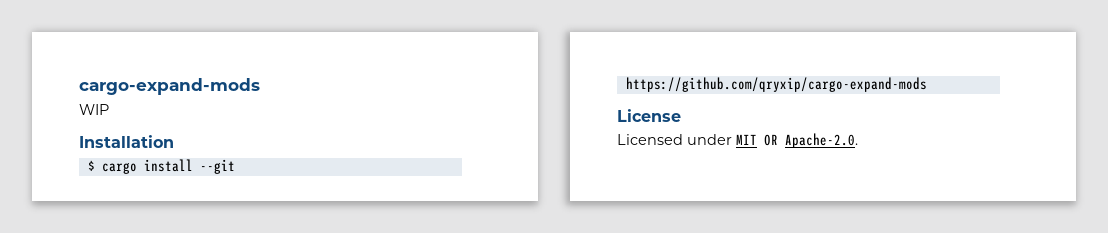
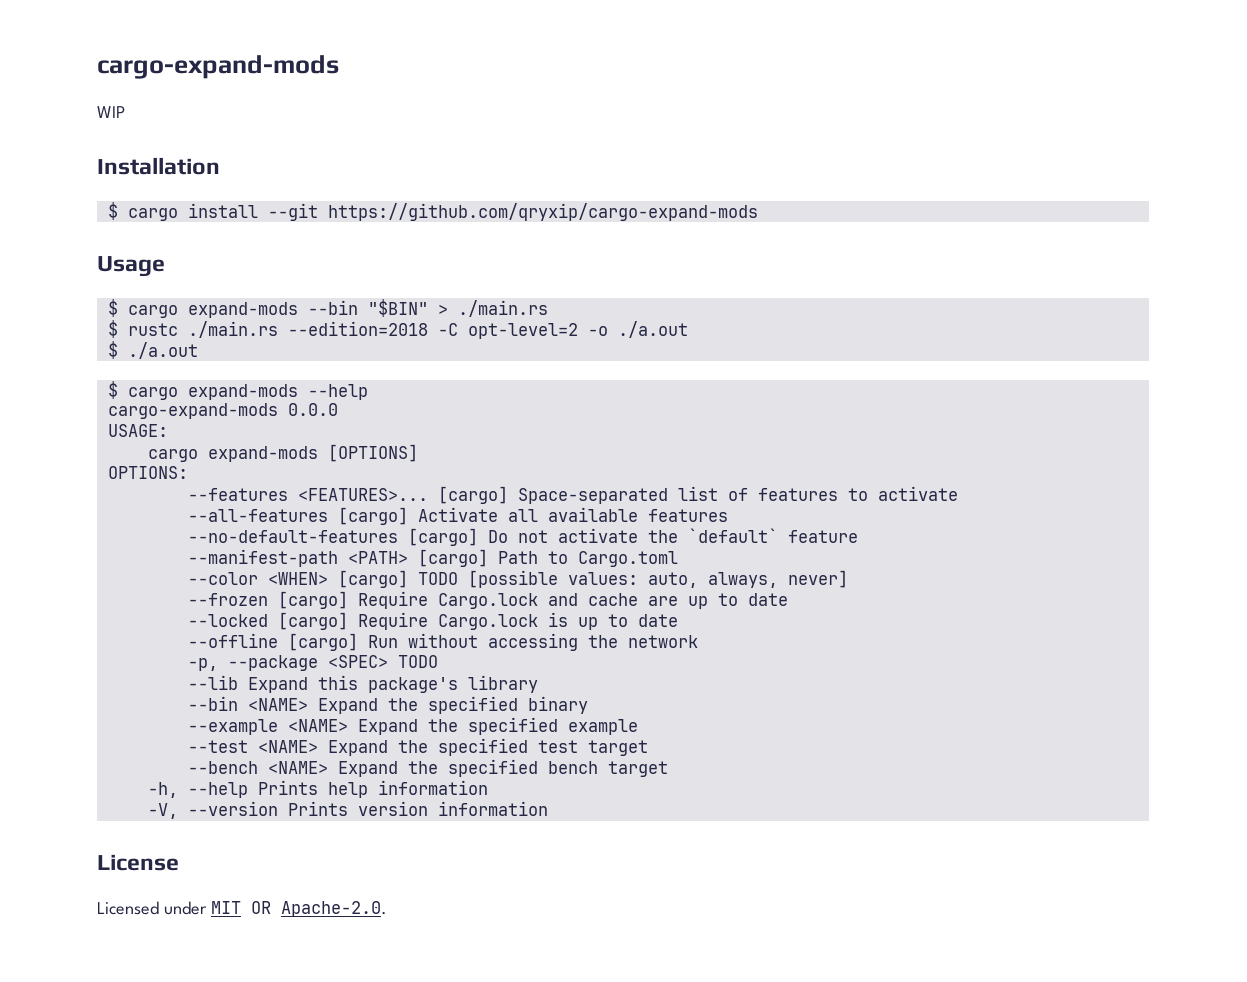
(927, 84) none -> [97,256,165,277] [107,299,548,318] [107,320,688,339] [107,341,198,359] [107,381,368,400] [107,403,338,419] [107,424,168,437] [147,444,418,462] [107,466,188,479] [187,486,958,504] [187,507,728,525] [187,528,858,546] [187,549,678,567] [187,570,848,588] [187,591,788,609] [187,612,678,630] [187,633,698,651] [187,655,438,671] [187,675,538,693] [187,696,588,714] [187,717,638,735] [187,738,648,756] [187,759,668,777] [147,780,488,798] [147,801,548,819] // Usage // $ cargo expand-mods --bin "$BIN" > ./main.rs // $ rustc ./main.rs --edition=2018 -C opt-level=2 -o ./a.out // $ ./a.out // $ cargo expand-mods --help // cargo-expand-mods 0.0.0 // USAGE: // cargo expand-mods [OPTIONS] // OPTIONS: // --features <FEATURES>... [cargo] Space-separated list of features to activate // --all-features [cargo] Activate all available features // --no-default-features [cargo] Do not activate the `default` feature // --manifest-path <PATH> [cargo] Path to Cargo.toml // --color <WHEN> [cargo] TODO [possible values: auto, always, never] // --frozen [cargo] Require Cargo.lock and cache are up to date // --locked [cargo] Require Cargo.lock is up to date // --offline [cargo] Run without accessing the network // -p, --package <SPEC> TODO // --lib Expand this package's library // --bin <NAME> Expand the specified binary // --example <NAME> Expand the specified example // --test <NAME> Expand the specified test target // --bench <NAME> Expand the specified bench target // -h, --help Prints help information // -V, --version Prints version information

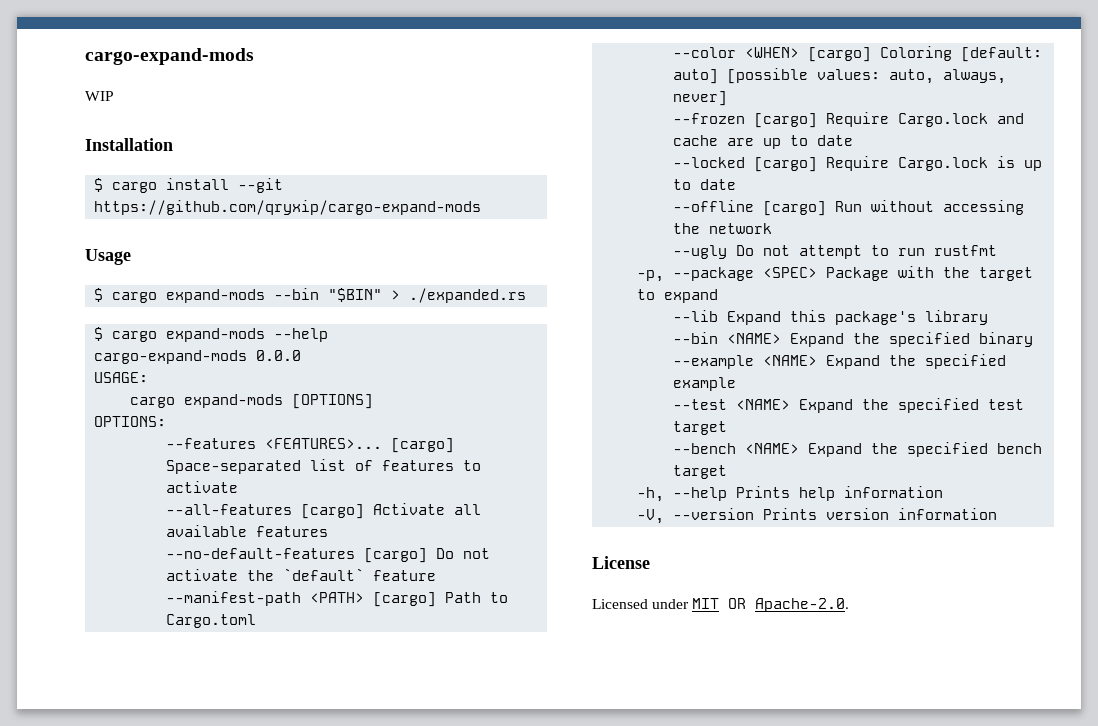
[457,300,548,317] [107,320,688,339] [107,341,198,359] ./main.rs // $ rustc ./main.rs --edition=2018 -C opt-level=2 -o ./a.out // $ ./a.out -> [409,288,527,303] ./expanded.rs
[417,572,458,585] TODO -> [880,46,1043,62] [673,69,719,84] Coloring [default: auto]
[187,655,438,671] -p, --package <SPEC> TODO -> [673,245,998,259] [637,266,1034,282] [637,289,719,303] --ugly Do not attempt to run rustfmt // -p, --package <SPEC> Package with the target to expand

